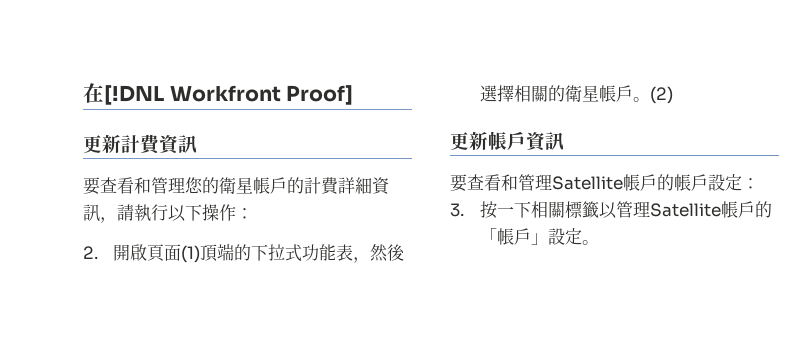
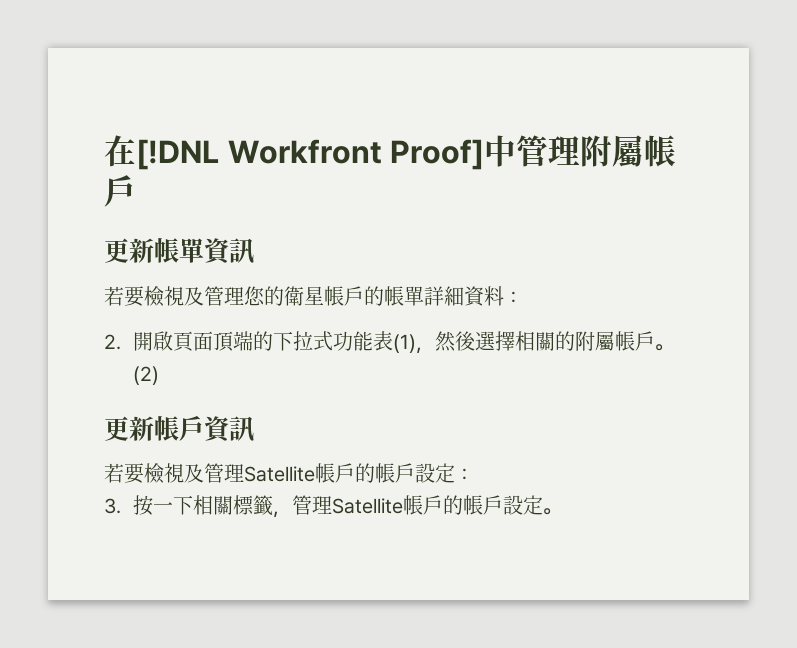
[83,134,197,155] [83,177,151,195] // 更新計費資訊 // 要查看和 -> [484,135,677,167] [104,175,136,207] [104,238,254,265] [104,286,204,307] 中管理附屬帳戶 // 更新帳單資訊 // 若要檢視及
[304,177,390,195] [83,204,236,223] 計費詳細資訊，請執行以下操作 -> [384,286,504,307] 帳單詳細資料
[181,245,201,263] (1) -> (214, 341) none
(354, 252) none -> [393,334,417,353] (1)
[565,85,600,102] 衛星 -> [575,331,616,351] 附屬
[450,174,518,192] 要查看和 -> [104,463,204,484] 若要檢視及
[599,201,773,219] [480,228,549,245] 以管理Satellite帳戶的「帳戶」 -> [273,495,504,518] ，管理Satellite帳戶的帳戶

